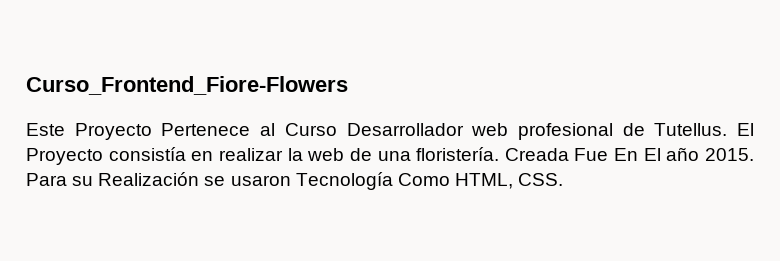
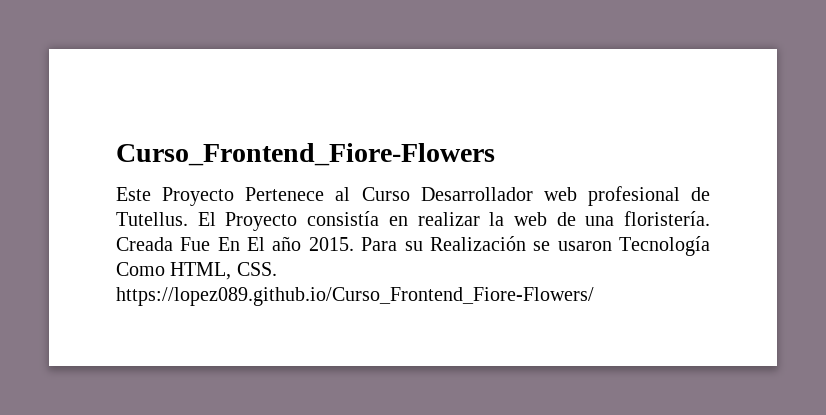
(564, 179) none -> [116,287,594,306] https://lopez089.github.io/Curso_Frontend_Fiore-Flowers/

